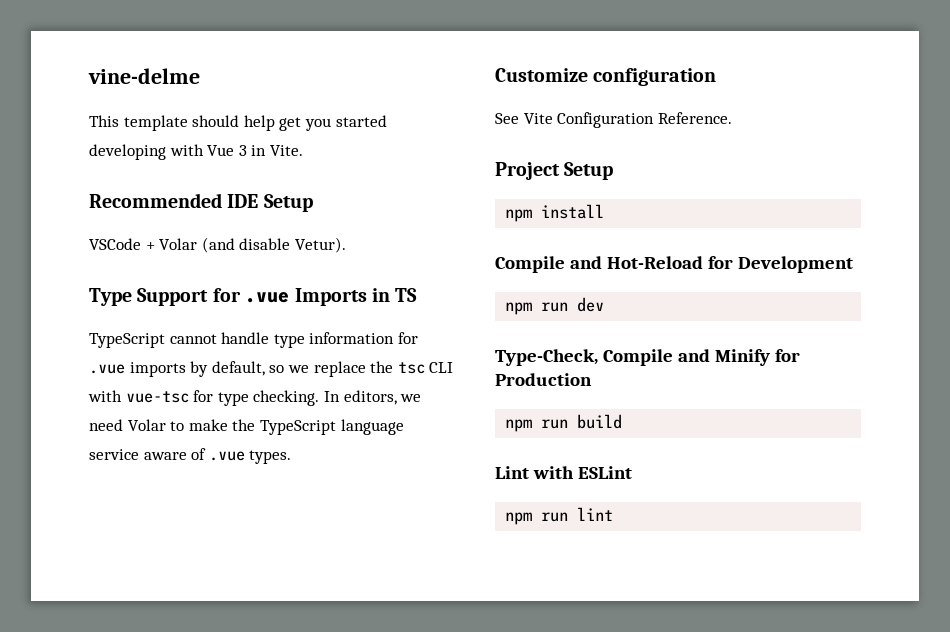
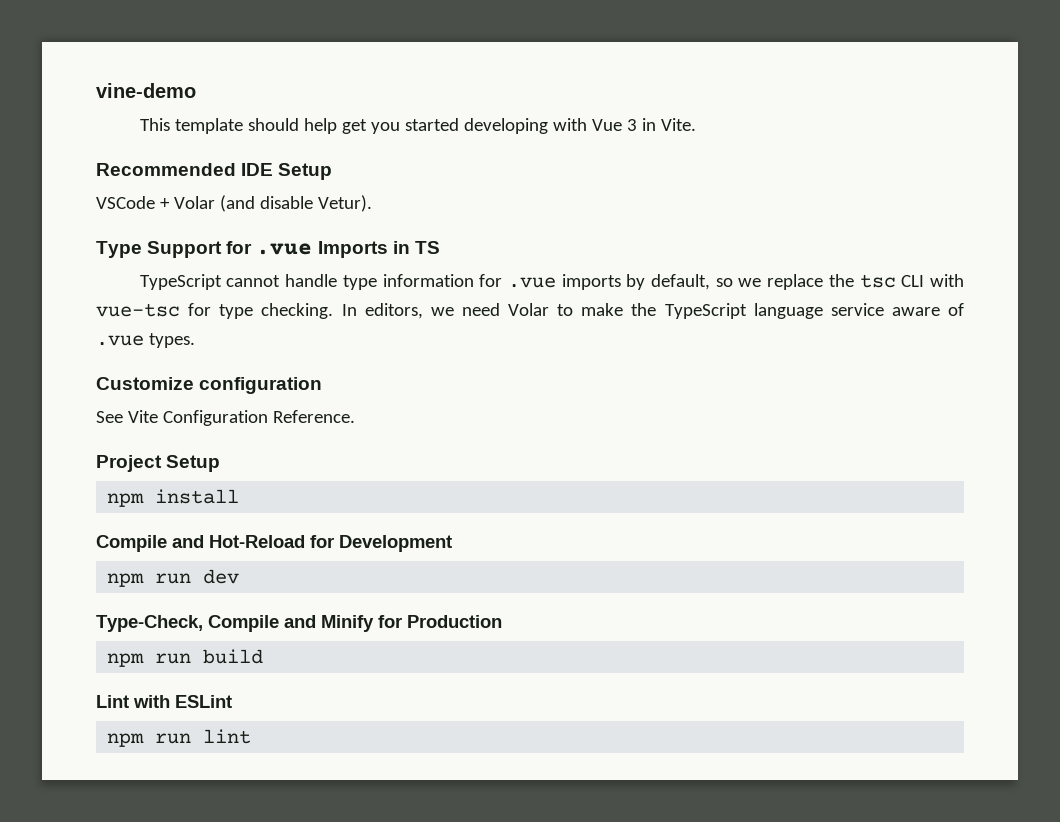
[88,68,200,84] vine-delme -> [96,83,196,98] vine-demo

